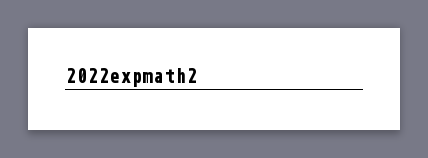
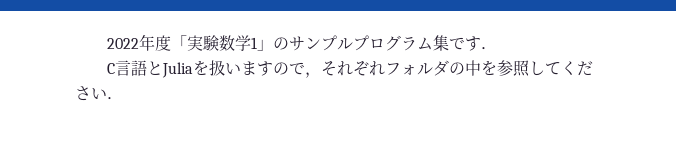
[65,68,197,87] 2022expmath2 -> [107,34,498,51] [107,60,594,78] [75,86,123,101] 2022年度「実験数学1」のサンプルプログラム集です． // C言語とJuliaを扱いますので，それぞれフォルダの中を参照してください．

